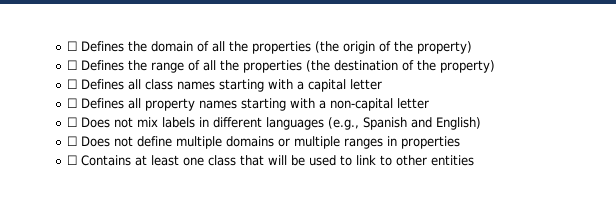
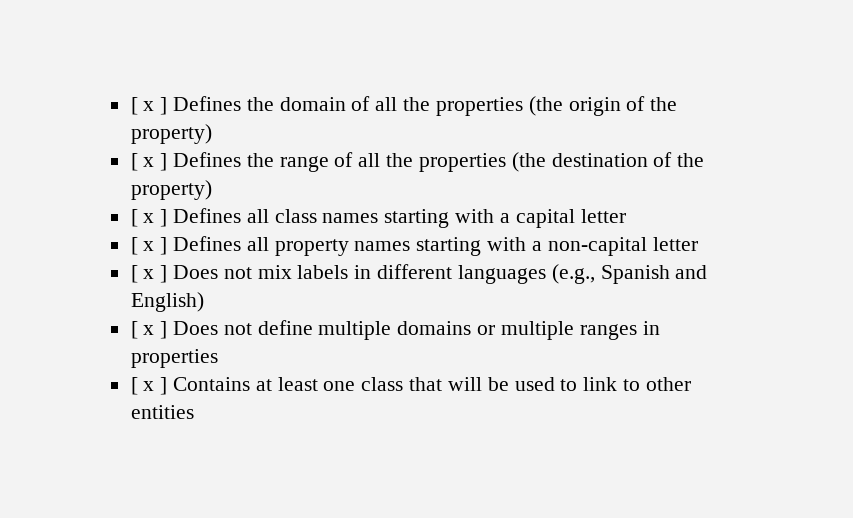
[66,41,77,51] ☐ -> [130,97,168,115] [ x ]
[66,60,77,70] ☐ -> [130,153,168,171] [ x ]
[66,79,77,89] ☐ -> [130,209,168,227] [ x ]
[66,98,77,108] ☐ -> [130,237,168,255] [ x ]
[66,117,77,127] ☐ -> [130,265,168,283] [ x ]
[66,136,77,146] ☐ -> [130,321,168,339] [ x ]
[66,155,77,165] ☐ -> [130,377,168,395] [ x ]

